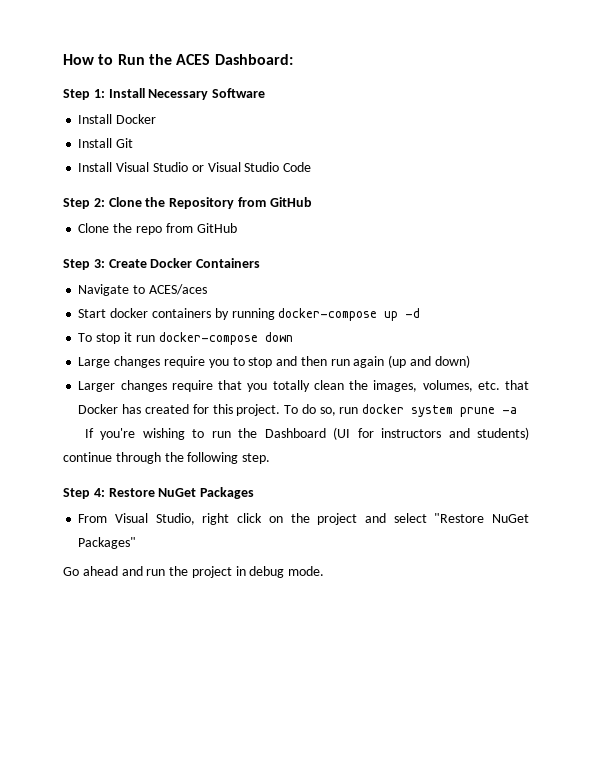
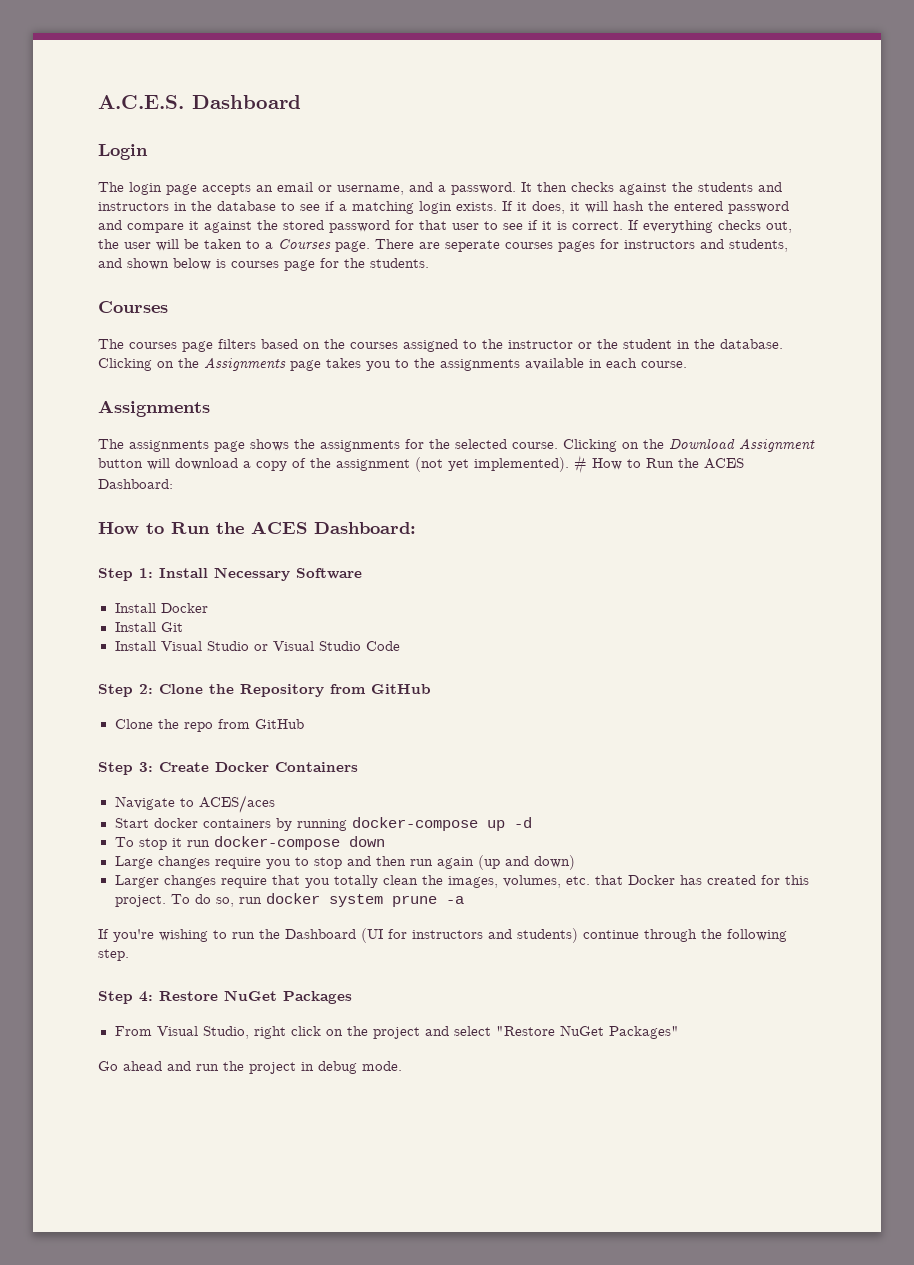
(63, 59) none -> [98,95,301,109] [98,144,148,160] [98,182,782,195] [98,201,789,214] [98,220,792,233] [98,239,788,252] [98,258,429,271] [98,301,168,313] [98,339,783,352] [98,357,687,371] [98,400,210,417] [98,438,815,452] [98,455,744,474] [98,479,173,489] A.C.E.S. Dashboard // Login // The login page accepts an email or username, and a password. It then checks against the students and instructors in the database to see if a matching login exists. If it does, it will hash the entered password and compare it against the stored password for that user to see if it is correct. If everything checks out, the user will be taken to a Courses page. There are seperate courses pages for instructors and students, and shown below is courses page for the students. // Courses // The courses page filters based on the courses assigned to the instructor or the student in the database. Clicking on the Assignments page takes you to the assignments available in each course. // Assignments // The assignments page shows the assignments for the selected course. Clicking on the Download Assignment button will download a copy of the assignment (not yet implemented). # How to Run the ACES Dashboard: //

